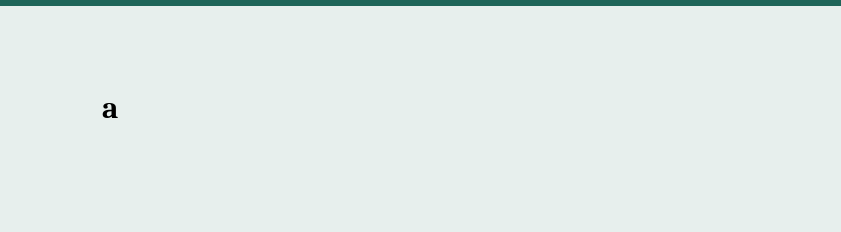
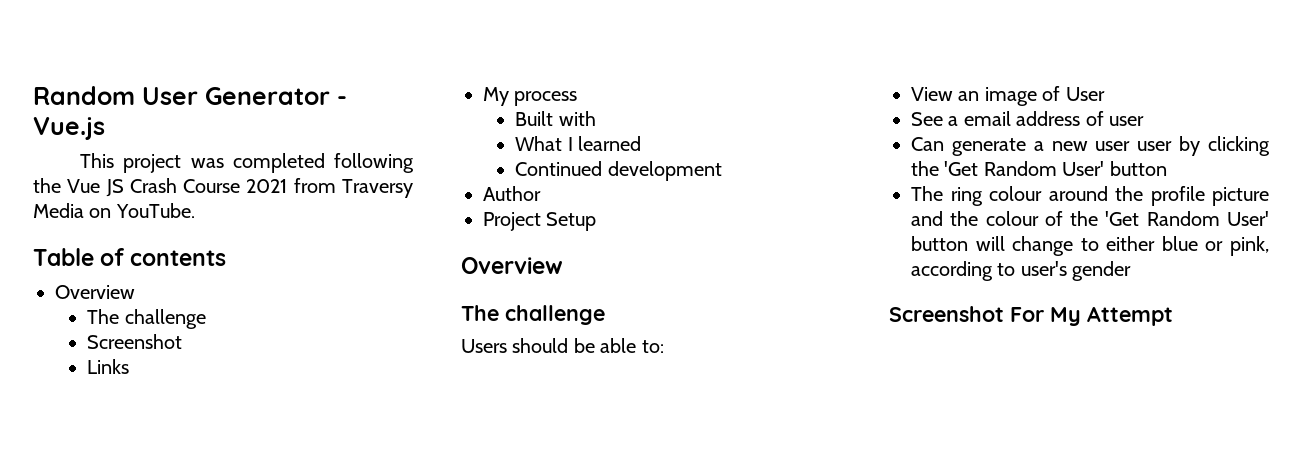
[102,103,118,118] a -> [33,86,347,105] [33,117,105,140] [80,153,414,173] [33,178,413,198] [33,203,195,218] [33,248,227,266] [55,285,135,299] [87,309,206,329] [87,334,183,349] [87,359,130,374] [483,87,578,106] [515,111,596,126] [515,136,641,151] [515,161,722,181] [483,186,541,201] [483,212,597,231] [461,257,563,274] [461,305,605,325] [461,338,664,353] [911,86,1105,106] [911,111,1144,126] [911,136,1270,156] [911,161,1167,176] [911,186,1269,206] [911,211,1269,226] [911,236,1269,256] [911,261,1132,281] [889,306,1173,326] Random User Generator - Vue.js // This project was completed following the Vue JS Crash Course 2021 from Traversy Media on YouTube. // Table of contents // Overview // The challenge // Screenshot // Links // My process // Built with // What I learned // Continued development // Author // Project Setup // Overview // The challenge // Users should be able to: // View an image of User // See a email address of user // Can generate a new user user by clicking the 'Get Random User' button // The ring colour around the profile picture and the colour of the 'Get Random User' button will change to either blue or pink, according to user's gender // Screenshot For My Attempt

